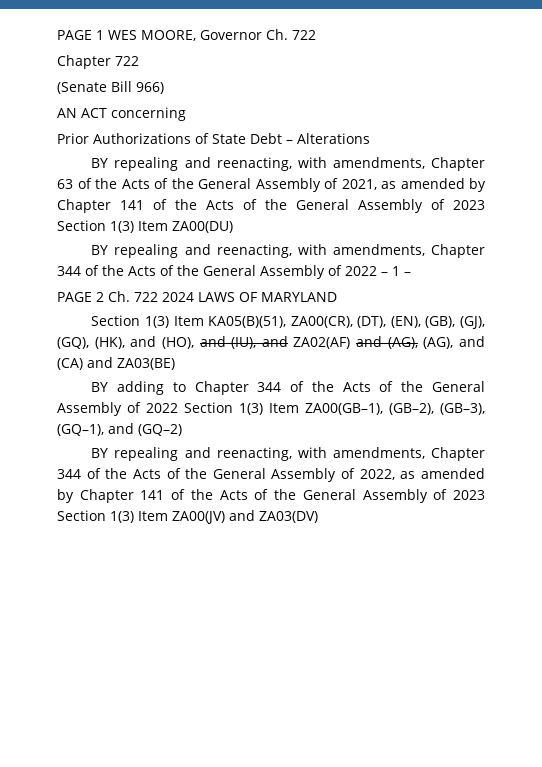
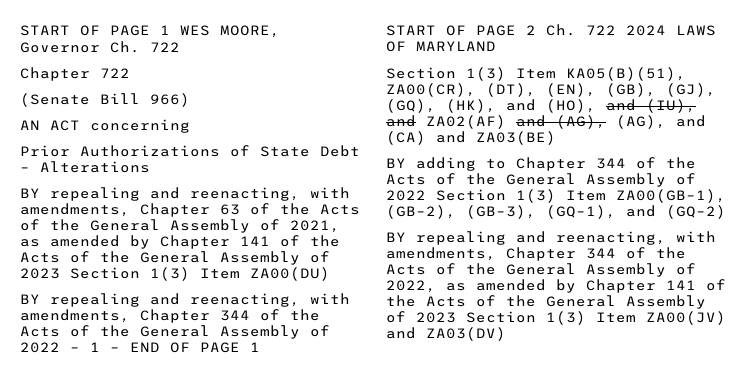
(57, 35) none -> [20,25,100,36] START OF
(411, 274) // -> [130,342,260,353] [386,25,466,36] END OF PAGE 1 // START OF

